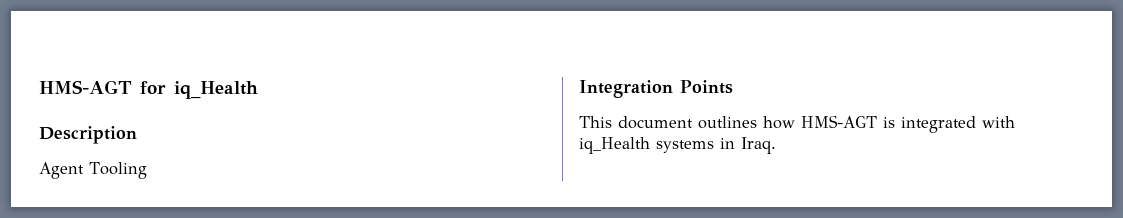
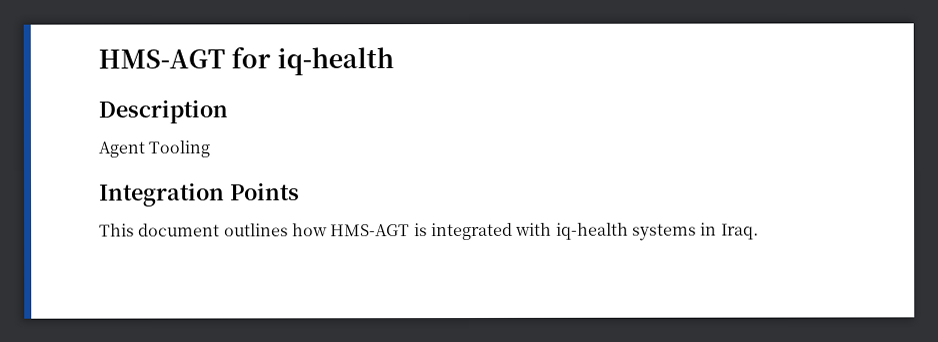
[174,81,258,99] iq_Health -> [276,47,394,76] iq-health
[579,137,650,154] iq_Health -> [555,222,629,240] iq-health

